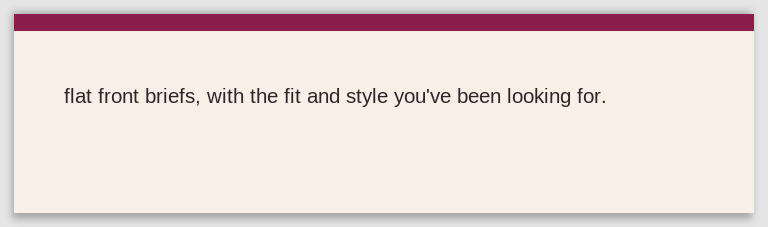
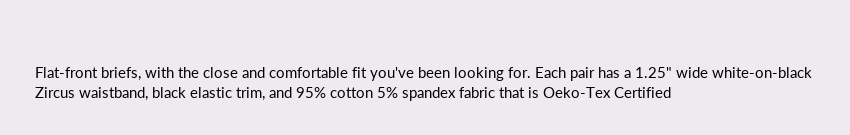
[64,88,139,103] flat front -> [35,67,98,78] Flat-front
[284,88,607,107] fit and style you've been looking for. -> [203,67,812,81] [35,87,671,101] close and comfortable fit you've been looking for. Each pair has a 1.25" wide white-on-black Zircus waistband, black elastic trim, and 95% cotton 5% spandex fabric that is Oeko-Tex Certified

